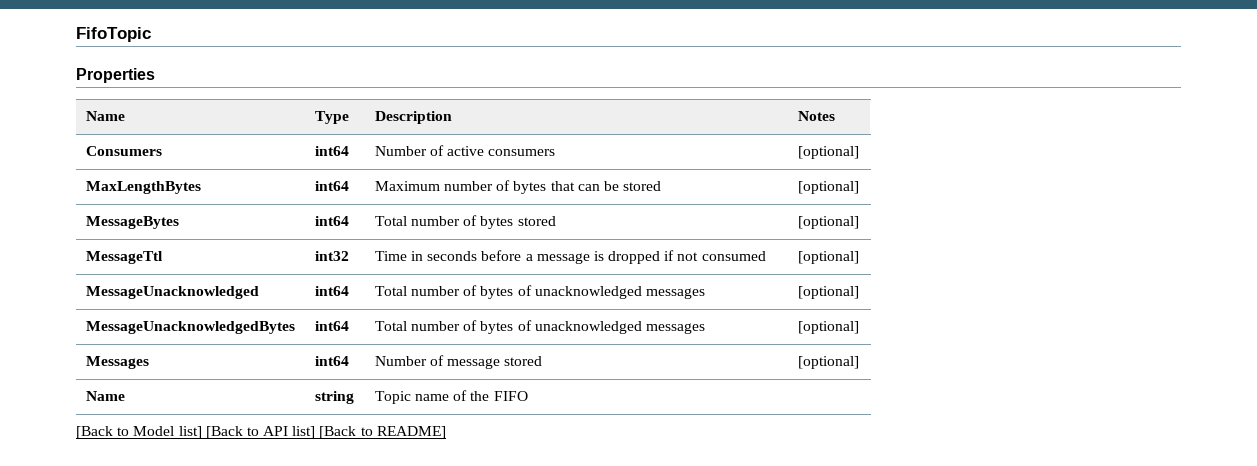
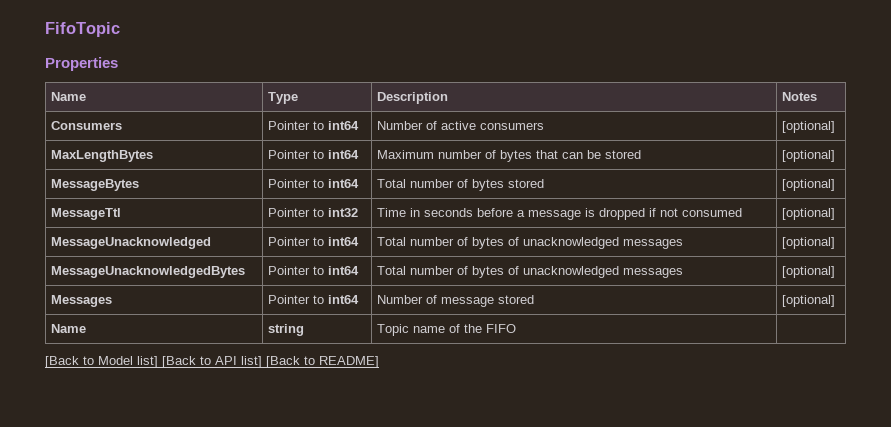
(162, 151) none -> [267,121,324,130] Pointer to
(201, 187) none -> [267,150,324,159] Pointer to
(179, 222) none -> [267,179,324,188] Pointer to
(163, 257) none -> [267,208,324,217] Pointer to
(259, 292) none -> [267,237,324,246] Pointer to
(295, 327) none -> [267,266,324,275] Pointer to
(149, 362) none -> [267,295,324,304] Pointer to

